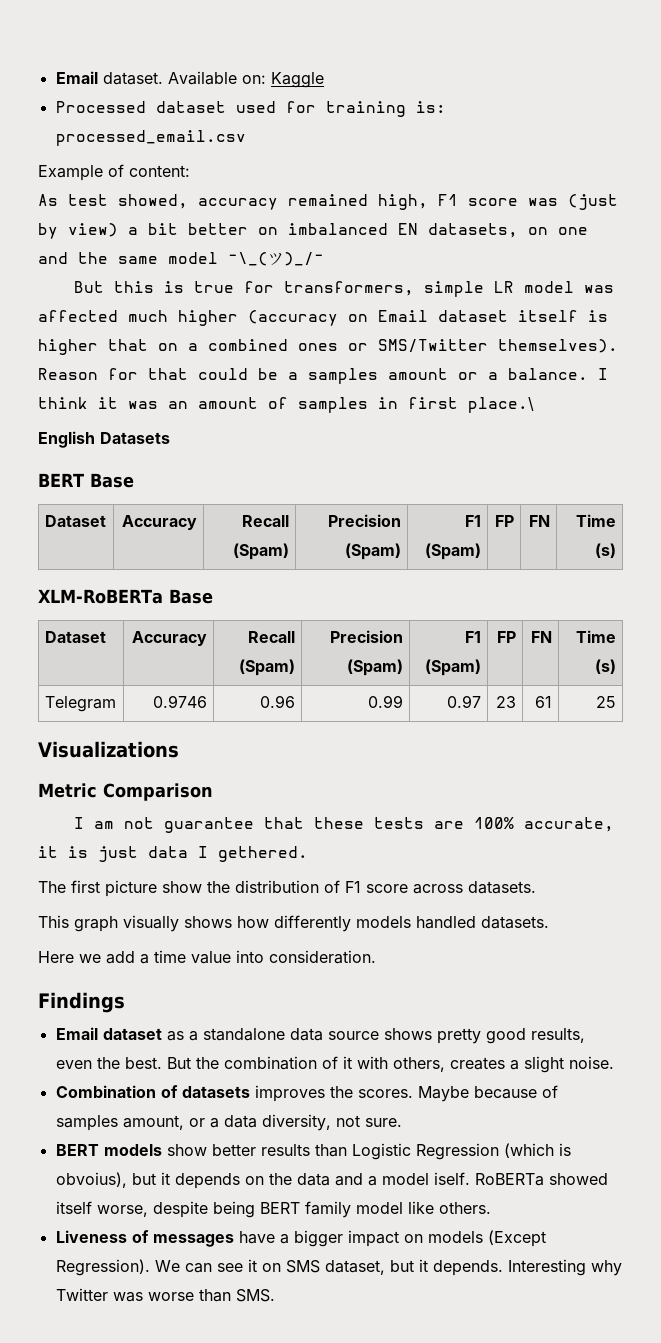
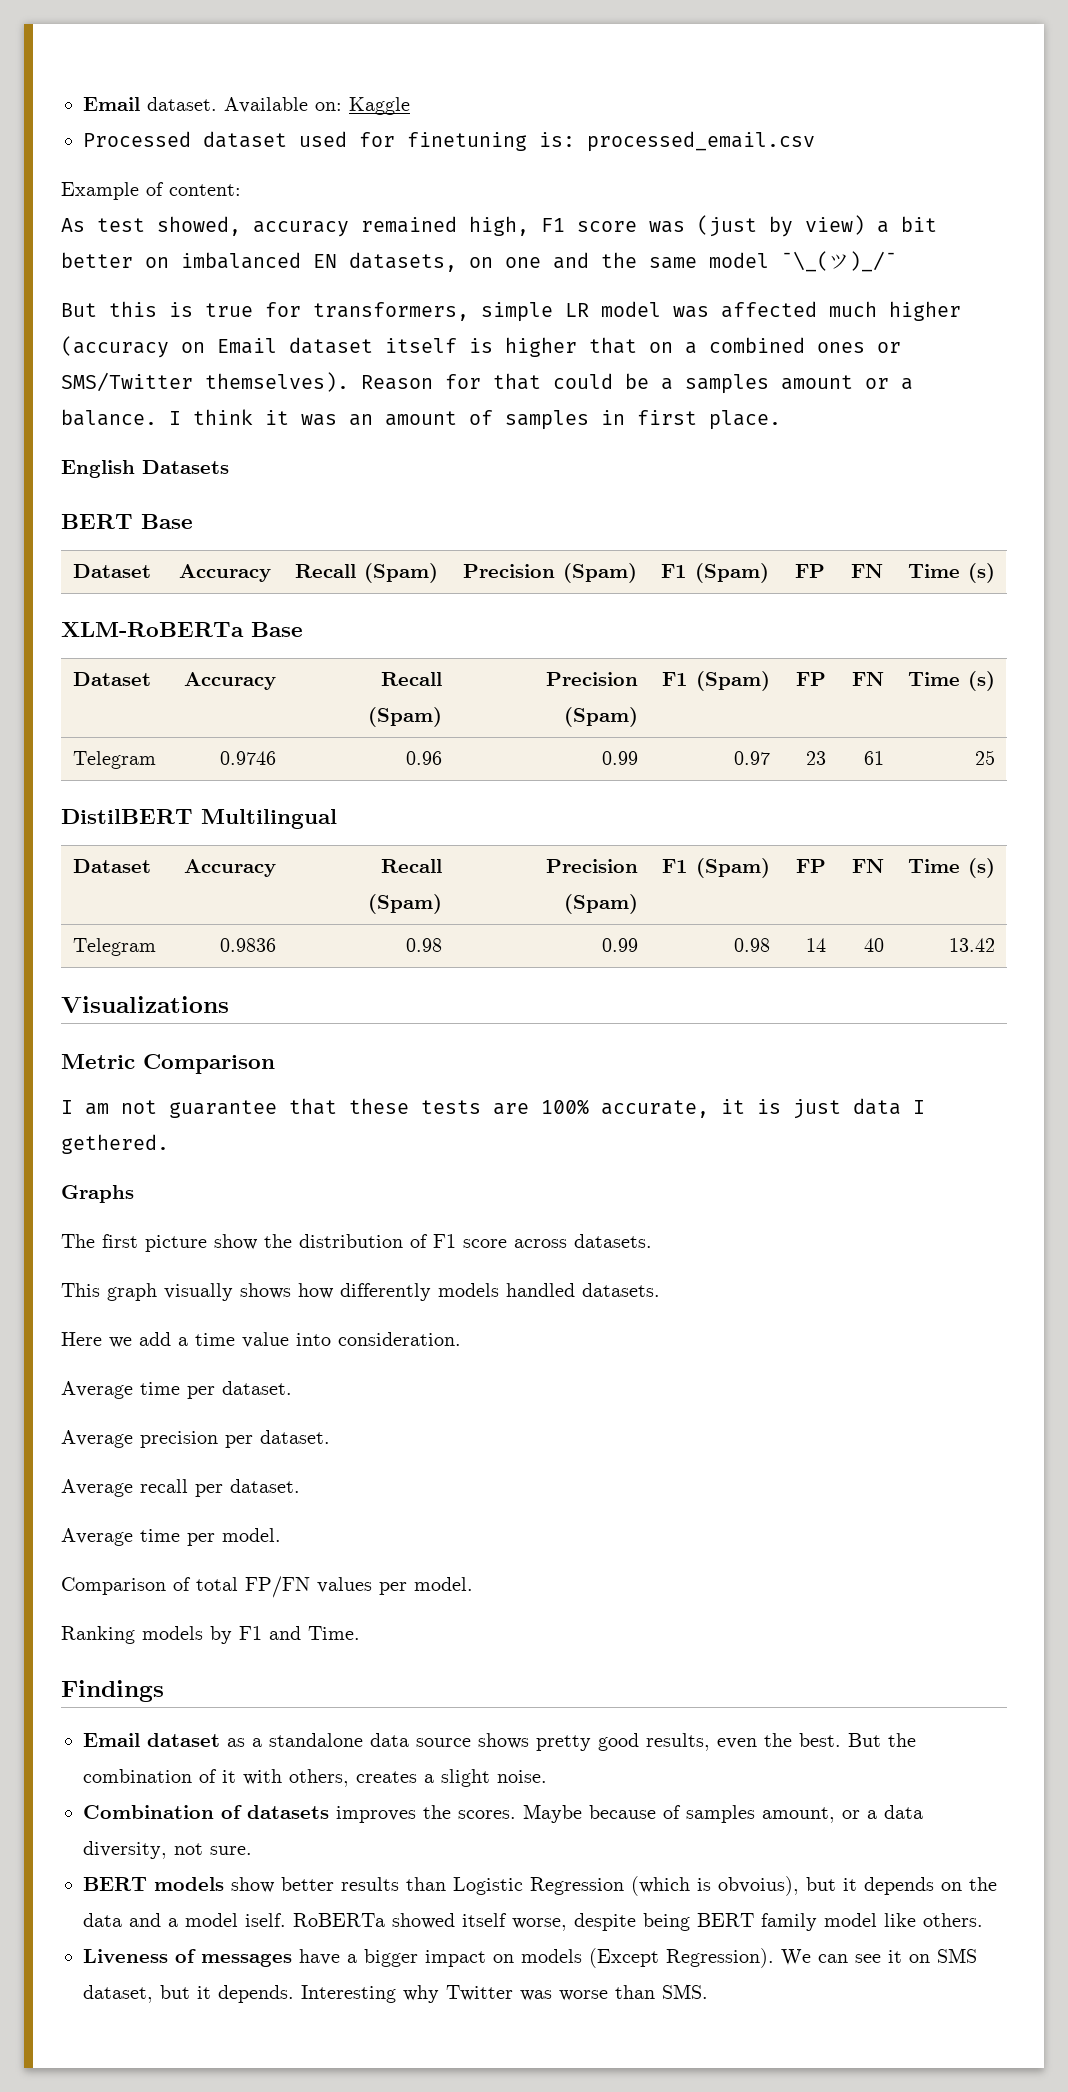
[325,101,406,117] training -> [407,132,527,151] finetuning
[468,397,534,413] place.\ -> [709,410,781,430] place.
(617, 702) none -> [61,809,337,829] [73,859,152,873] [183,859,276,877] [380,859,442,873] [367,894,442,914] [545,859,638,873] [563,894,638,914] [661,858,770,878] [795,859,826,873] [851,859,884,873] [907,858,995,878] [73,938,157,956] [219,938,276,952] [405,938,442,952] [601,938,638,952] [733,938,770,952] [805,938,826,952] [863,938,884,952] [948,938,995,952] // DistilBERT Multilingual // Dataset | Accuracy | Recall (Spam) | Precision (Spam) | F1 (Spam) | FP | FN | Time (s) // Telegram | 0.9836 | 0.98 | 0.99 | 0.98 | 14 | 40 | 13.42
(308, 854) none -> [61,1185,134,1203] // Graphs
(376, 957) none -> [61,1381,292,1399] [61,1430,330,1448] [61,1479,300,1497] [61,1528,281,1546] [61,1576,473,1598] [61,1626,360,1644] // Average time per dataset. // Average precision per dataset. // Average recall per dataset. // Average time per model. // Comparison of total FP/FN values per model. // Ranking models by F1 and Time.

